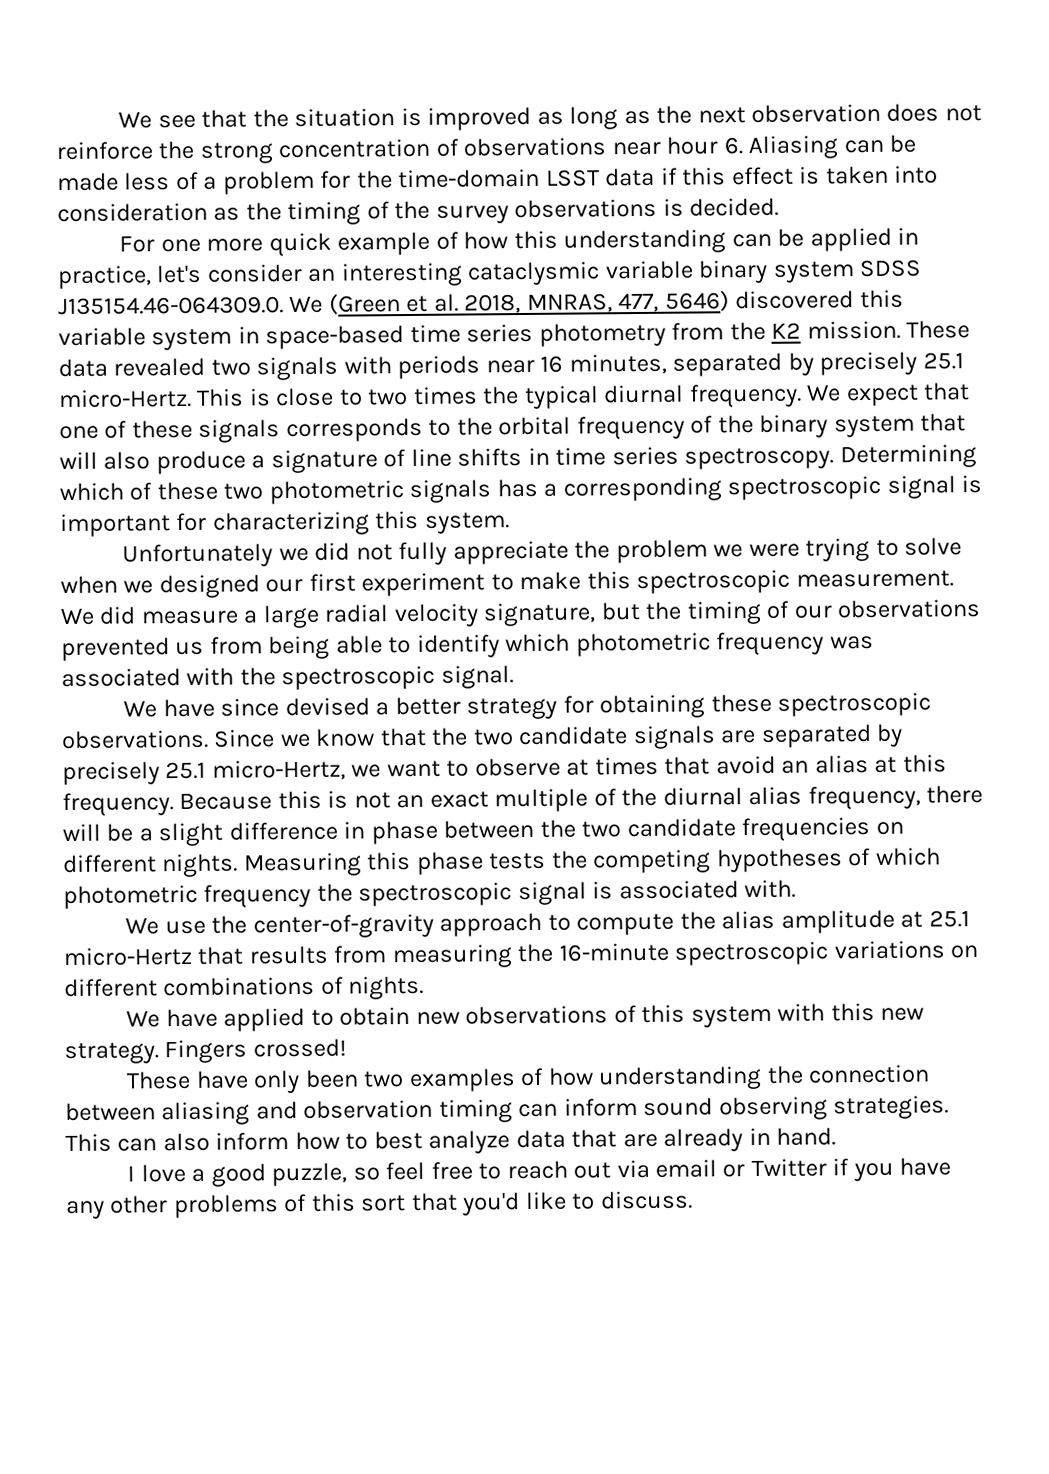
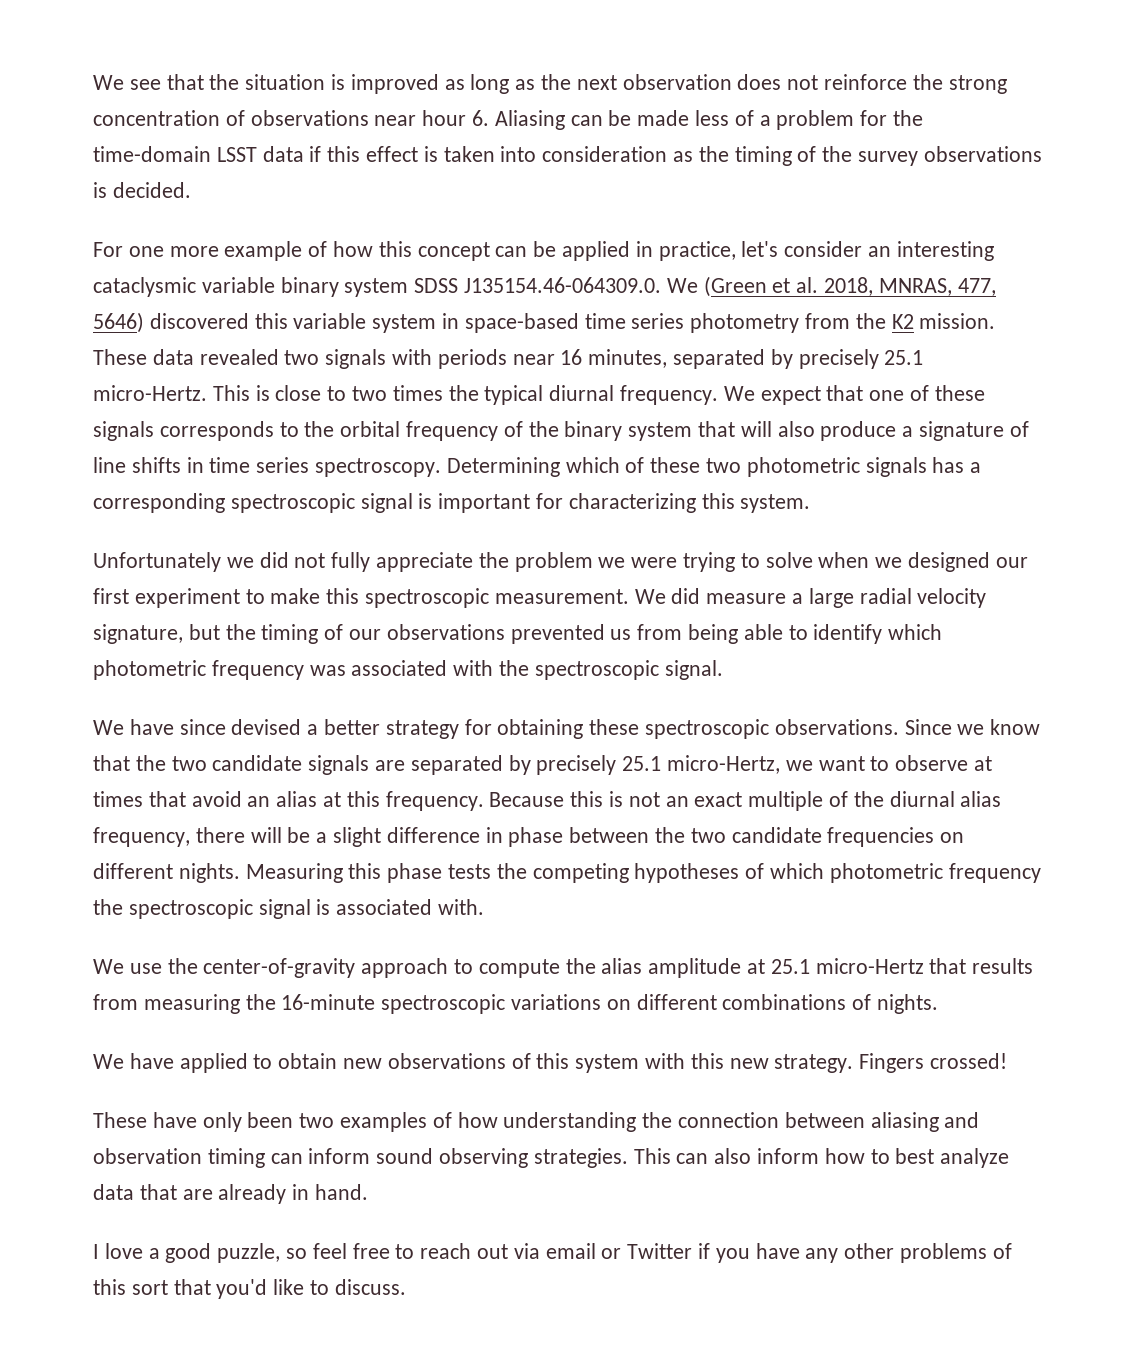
[268,232,332,257] quick -> (219, 251) none
[563,229,727,254] understanding -> [417,242,490,261] concept

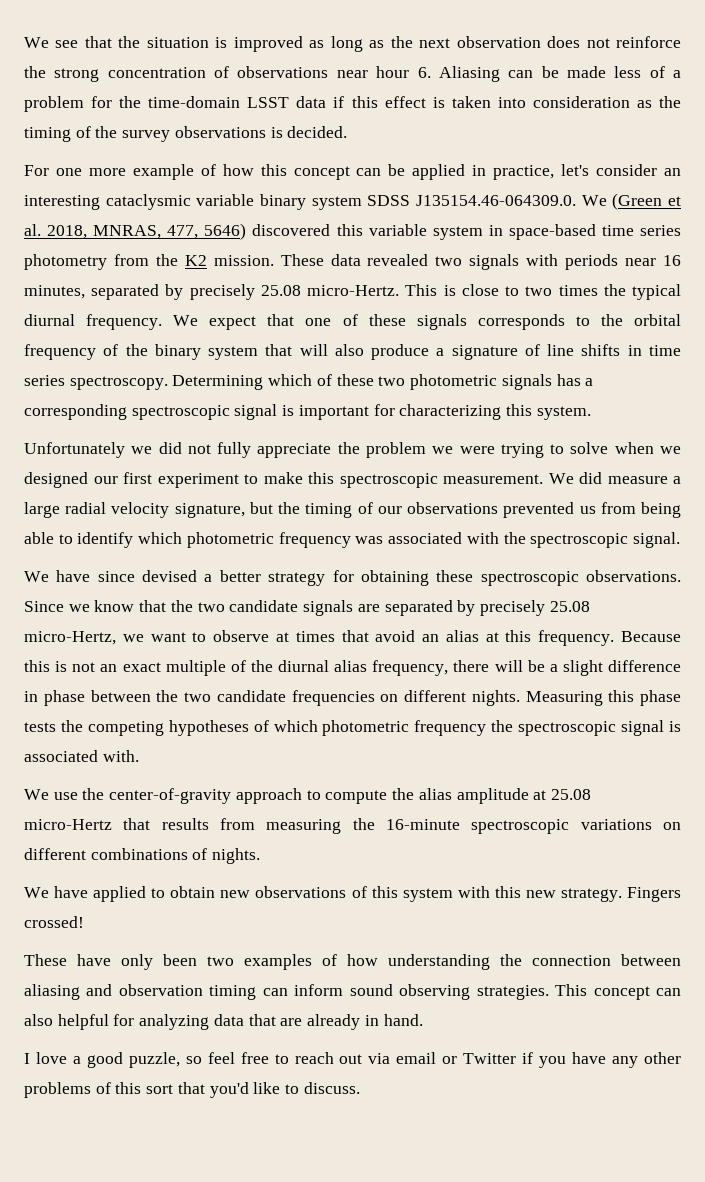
[884,350,924,365] 25.1 -> [260,285,301,296] 25.08
[622,756,662,771] 25.1 -> [549,601,590,612] 25.08
[770,959,810,974] 25.1 -> [550,789,591,800] 25.08
(671, 1156) none -> [593,986,650,1000] concept
[757,1148,1010,1168] inform how to best analyze -> [57,1014,210,1030] helpful for analyzing

